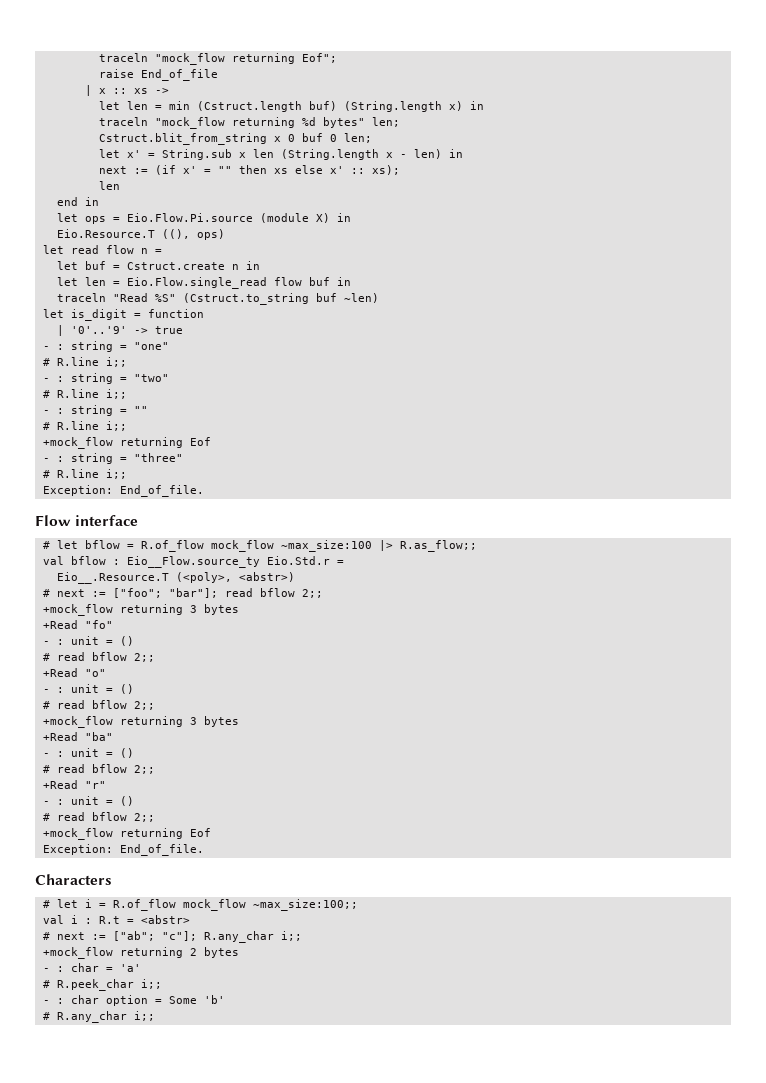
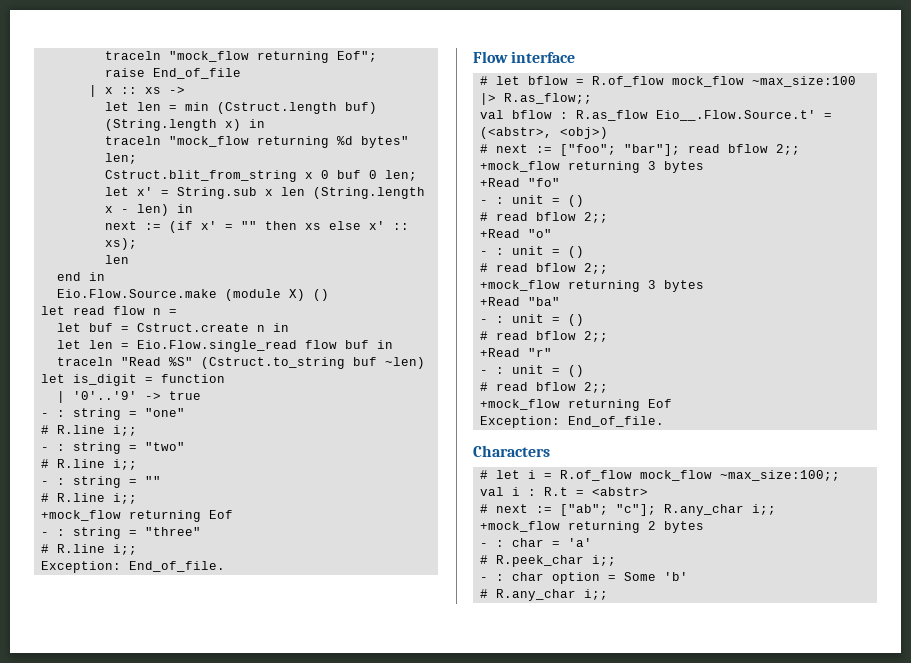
[56,213,351,224] [56,229,225,240] let ops = Eio.Flow.Pi.source (module X) in // Eio.Resource.T ((), ops) -> [57,289,330,301] Eio.Flow.Source.make (module X) ()
[126,556,344,568] [56,572,295,584] Eio__Flow.source_ty Eio.Std.r = // Eio__.Resource.T (<poly>, <abstr>) -> [576,110,833,121] [480,127,609,139] R.as_flow Eio__.Flow.Source.t' = (<abstr>, <obj>)

